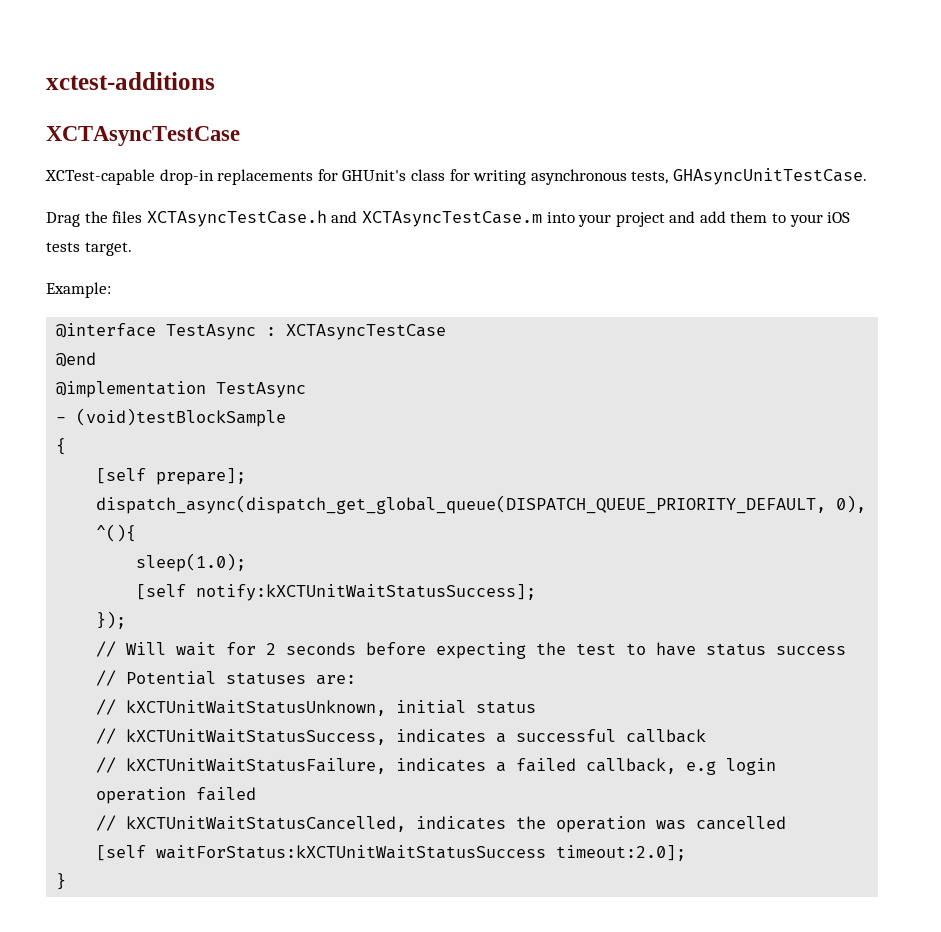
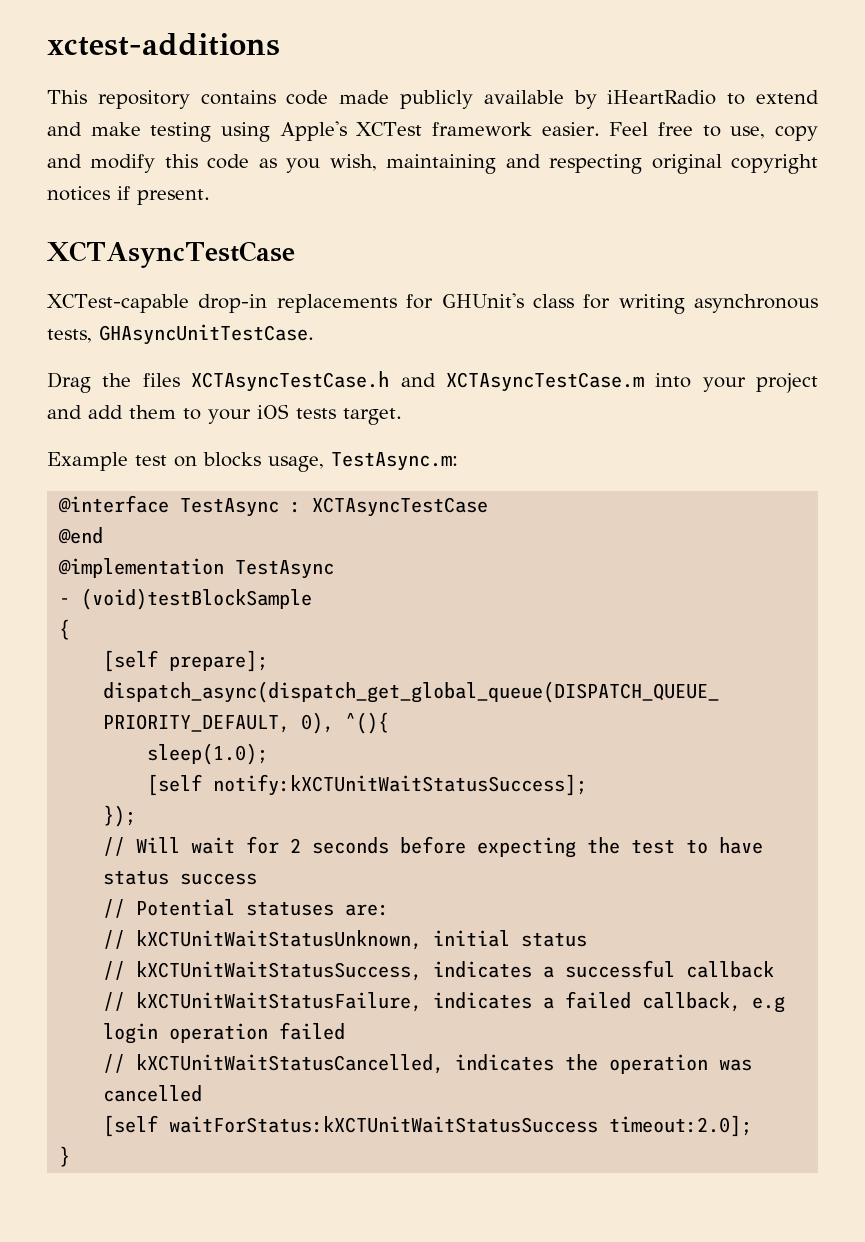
(215, 81) none -> [47,90,819,109] [47,121,819,142] [47,154,818,174] [47,186,210,205] // This repository contains code made publicly available by iHeartRadio to extend and make testing using Apple's XCTest framework easier. Feel free to use, copy and modify this code as you wish, maintaining and respecting original copyright notices if present.
[46,282,111,298] Example: -> [47,452,458,472] Example test on blocks usage, TestAsync.m:

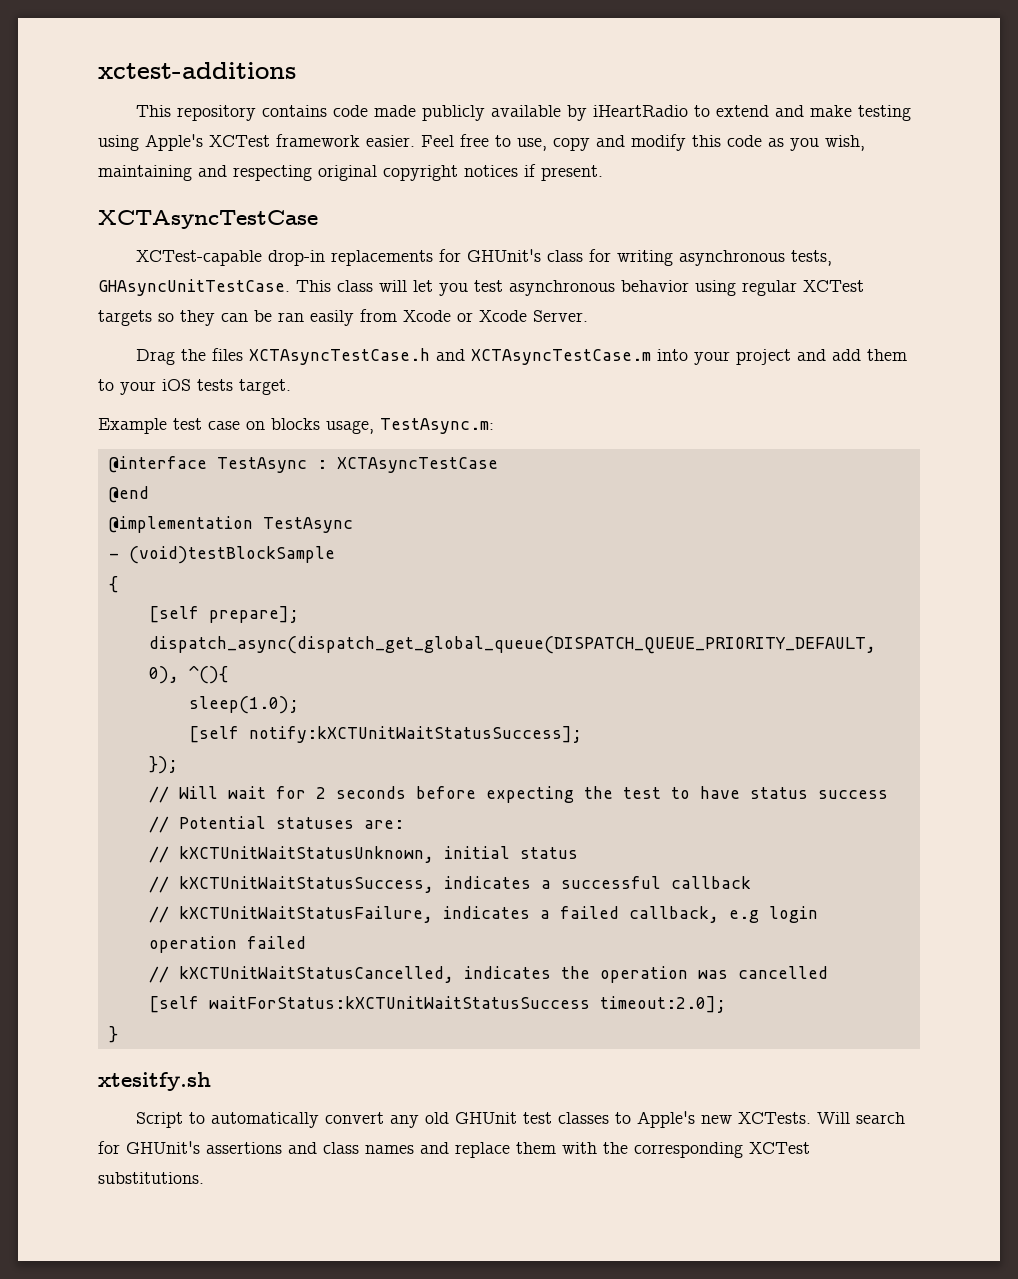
(314, 334) none -> [296,280,864,296] [98,309,588,326] This class will let you test asynchronous behavior using regular XCTest targets so they can be ran easily from Xcode or Xcode Server.
(167, 460) none -> [208,421,240,430] case
(71, 1156) none -> [98,1072,211,1091] [136,1111,906,1128] [98,1141,810,1158] [98,1172,204,1184] // xtesitfy.sh // Script to automatically convert any old GHUnit test classes to Apple's new XCTests. Will search for GHUnit's assertions and class names and replace them with the corresponding XCTest substitutions.

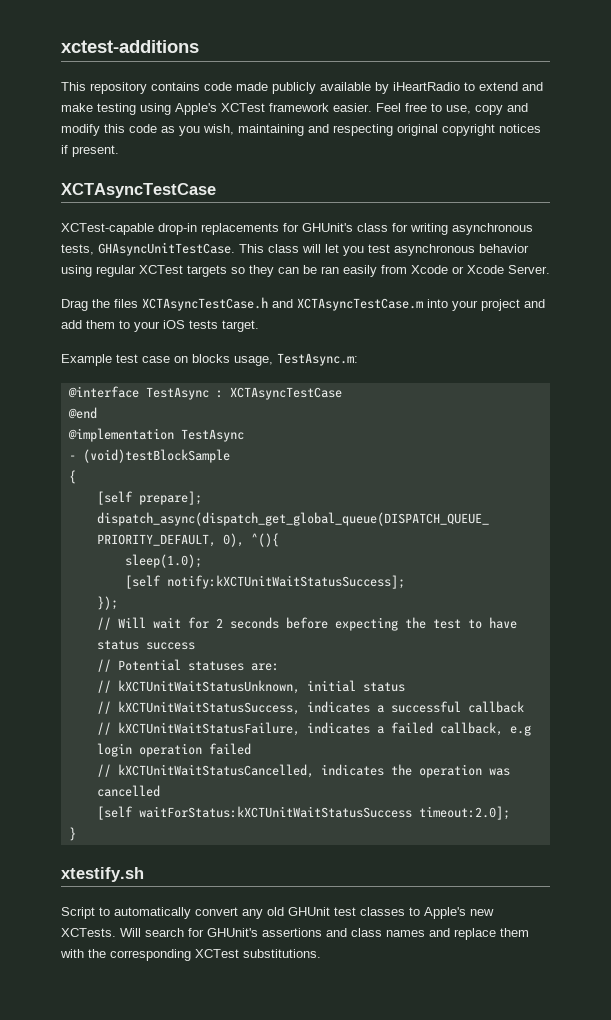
[98,1072,211,1091] xtesitfy.sh -> [61,867,144,882] xtestify.sh

